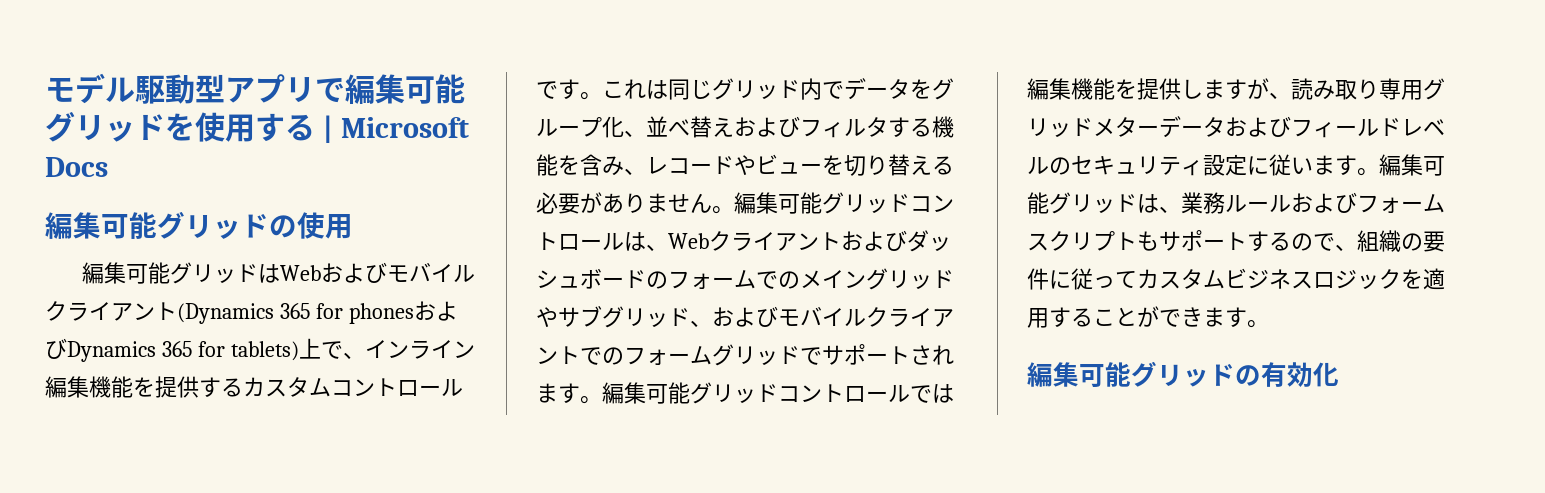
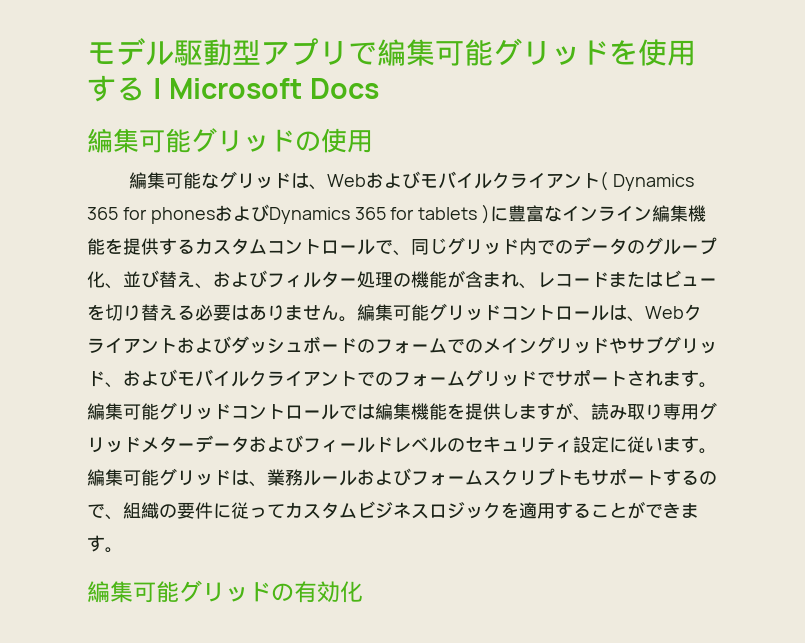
[170,262,281,284] グリッドは -> [201,171,328,190] なグリッドは、
[177,303,274,324] (Dynamics -> [600,171,695,191] ( Dynamics
[230,338,365,361] tablets)上で、 -> [418,204,563,224] tablets )に豊富な
[558,79,668,100] す。これは -> [393,250,411,256] 、
[844,78,932,100] データを -> [555,237,645,255] のデータの
[668,116,734,138] べ替え -> [141,270,213,289] び替え、
[888,116,954,138] [536,154,624,176] する機能を含み -> [339,270,519,288] ー処理の機能が含まれ
[734,155,756,175] や -> [609,271,663,287] または
[580,192,602,213] が -> [231,305,249,320] は

